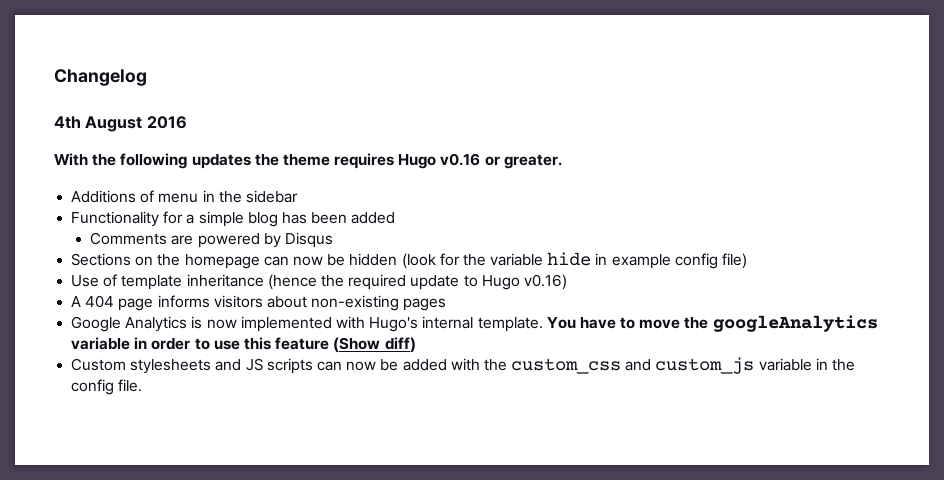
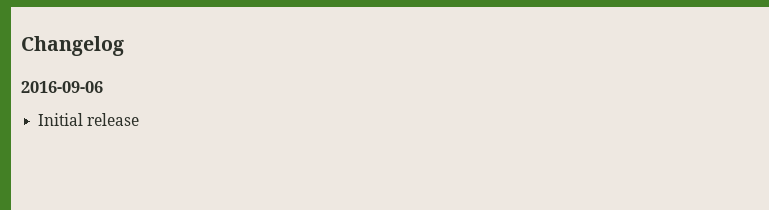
[54,116,187,132] [54,153,562,169] [71,190,298,203] [71,211,396,227] [90,232,334,248] [71,252,748,269] [71,274,567,290] [71,295,447,311] [71,315,878,332] [71,337,416,353] [71,357,856,374] [71,379,143,395] 4th August 2016 // With the following updates the theme requires Hugo v0.16 or greater. // Additions of menu in the sidebar // Functionality for a simple blog has been added // Comments are powered by Disqus // Sections on the homepage can now be hidden (look for the variable hide in example config file) // Use of template inheritance (hence the required update to Hugo v0.16) // A 404 page informs visitors about non-existing pages // Google Analytics is now implemented with Hugo's internal template. You have to move the googleAnalytics variable in order to use this feature (Show diff) // Custom stylesheets and JS scripts can now be added with the custom_css and custom_js variable in the config file. -> [21,81,103,93] [38,113,140,126] 2016-09-06 // Initial release

